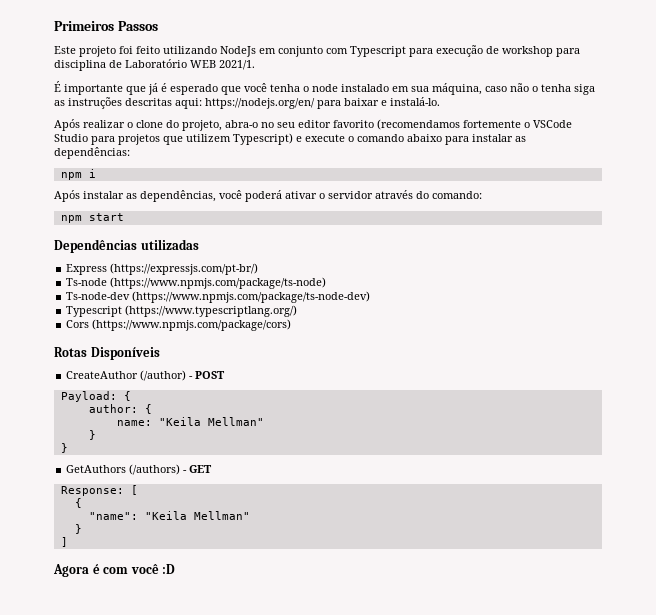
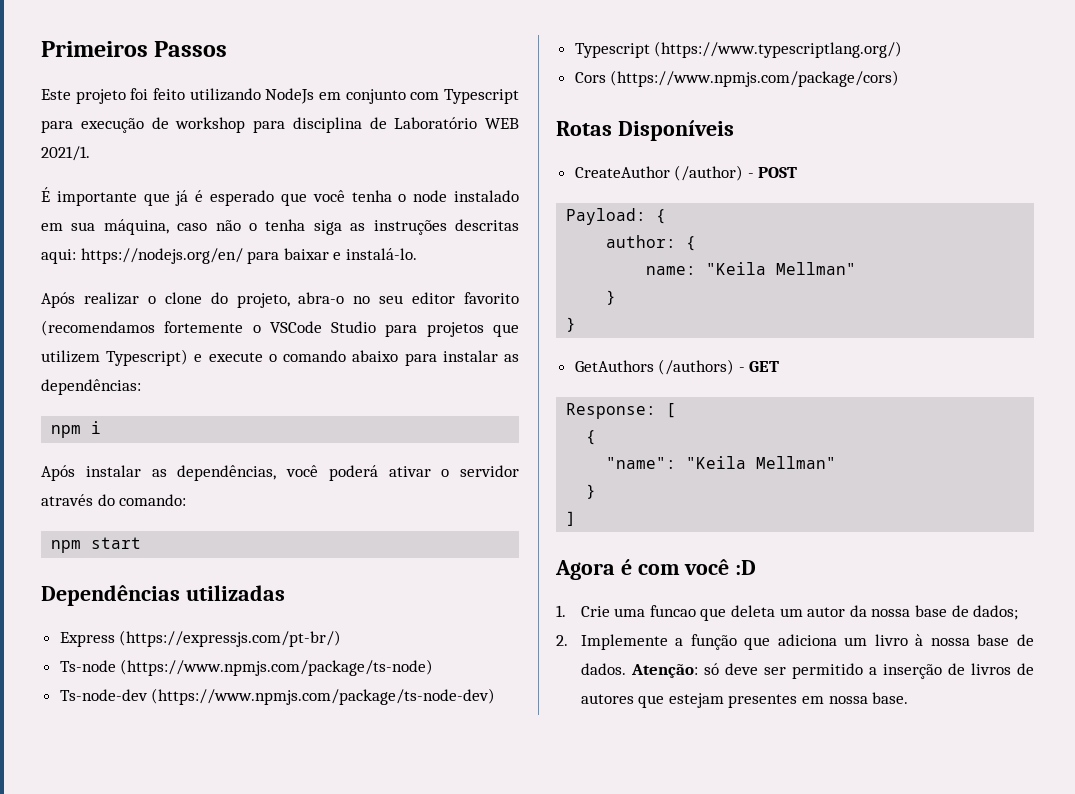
(176, 569) none -> [556,605,1019,621] [556,634,1034,650] [580,663,1034,679] [580,692,909,708] // 1. Crie uma funcao que deleta um autor da nossa base de dados; // 2. Implemente a função que adiciona um livro à nossa base de dados. Atenção: só deve ser permitido a inserção de livros de autores que estejam presentes em nossa base.

